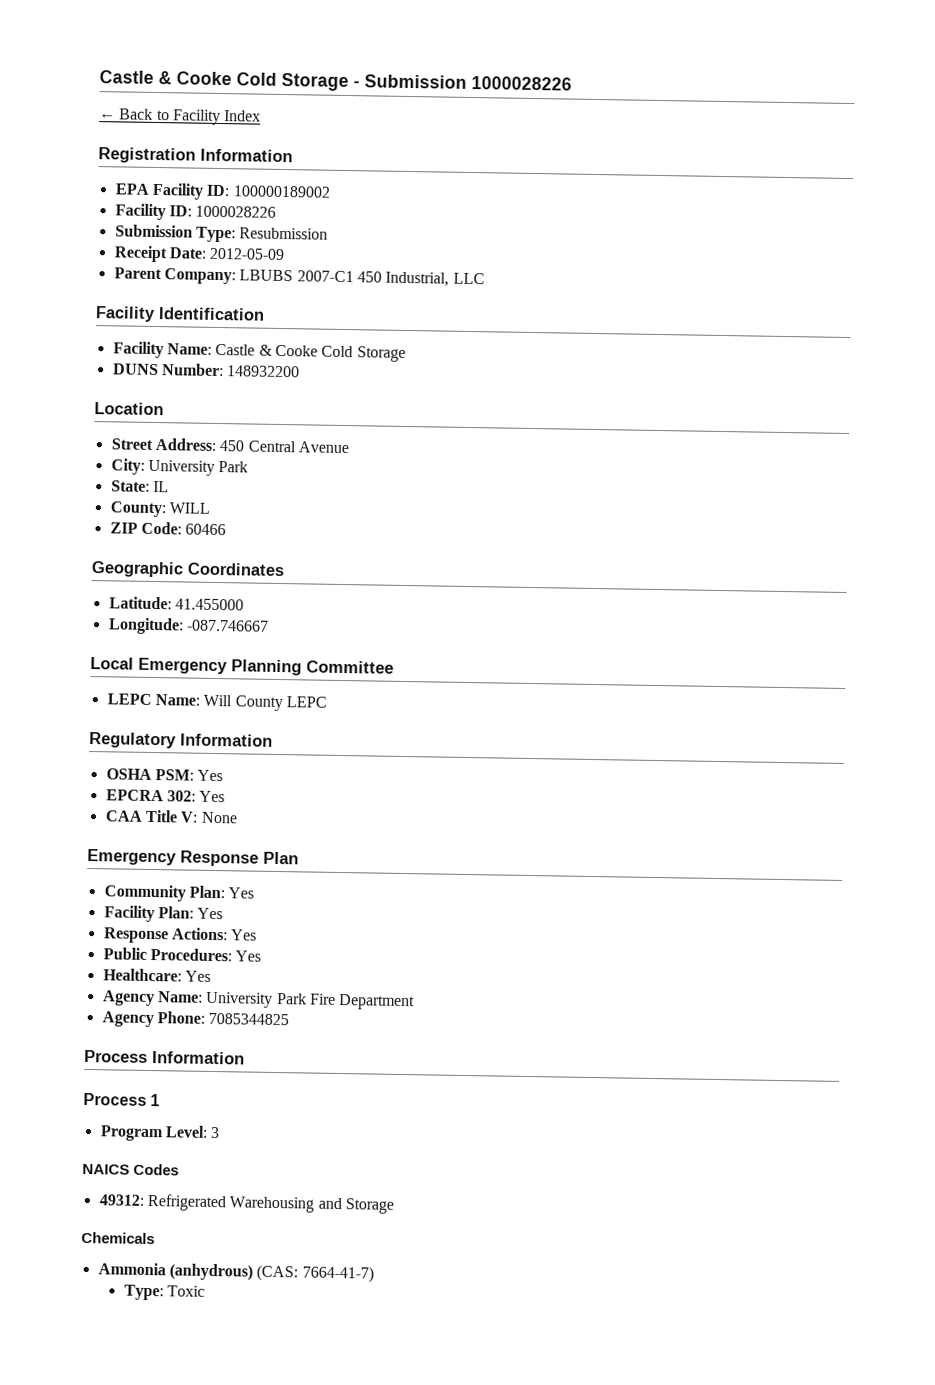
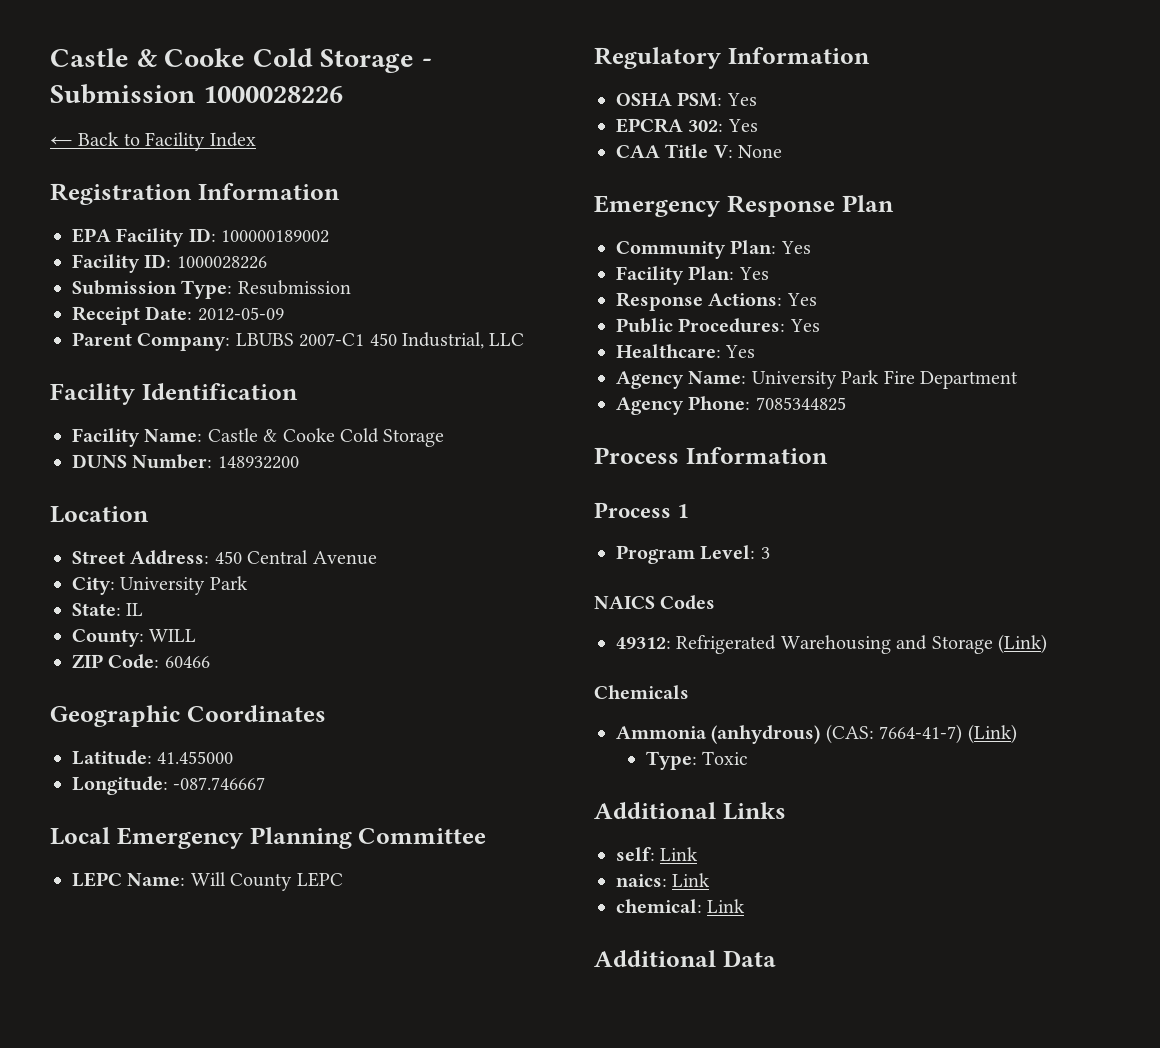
(394, 1206) none -> [998,634,1047,654] (Link)
(374, 1274) none -> [967,724,1017,744] (Link)
(205, 1291) none -> [594,802,786,820] [616,847,699,861] [616,873,711,887] [616,899,746,913] [594,950,776,967] // Additional Links // self: Link // naics: Link // chemical: Link // Additional Data

